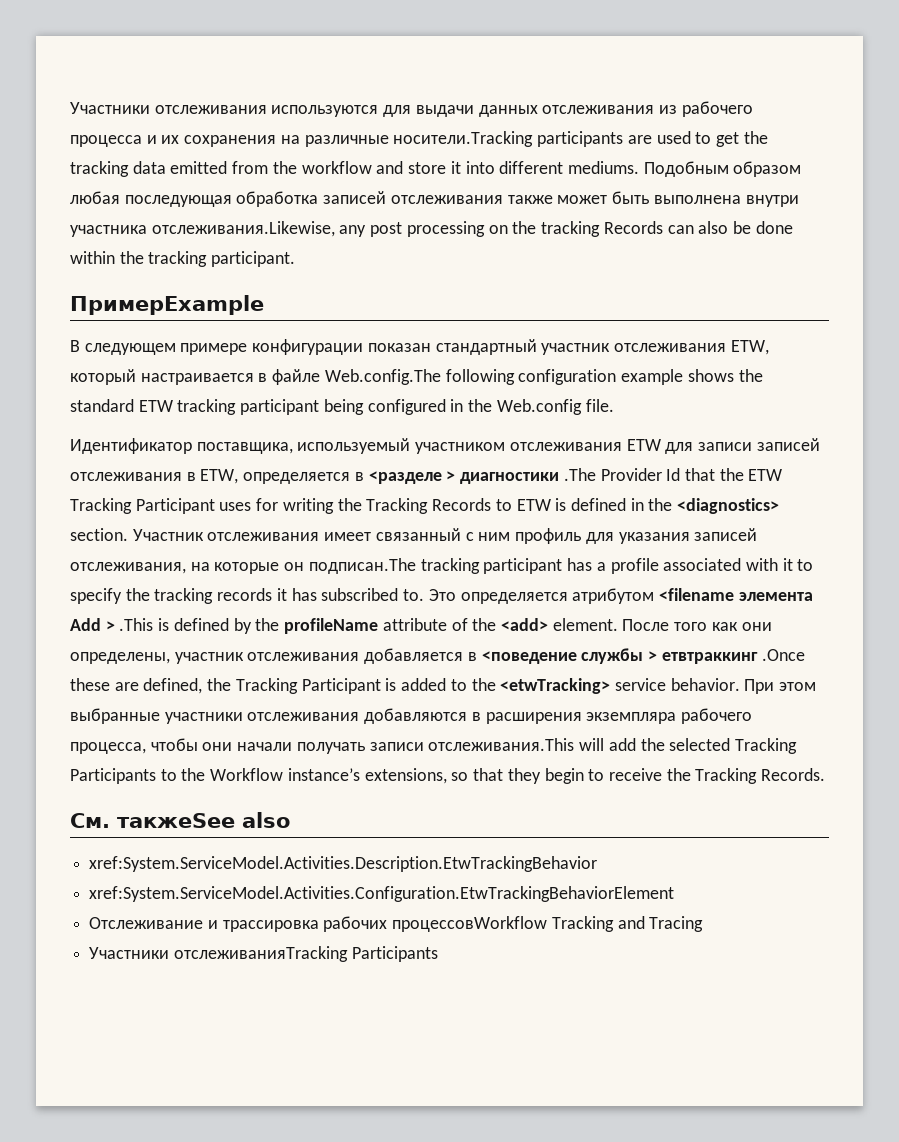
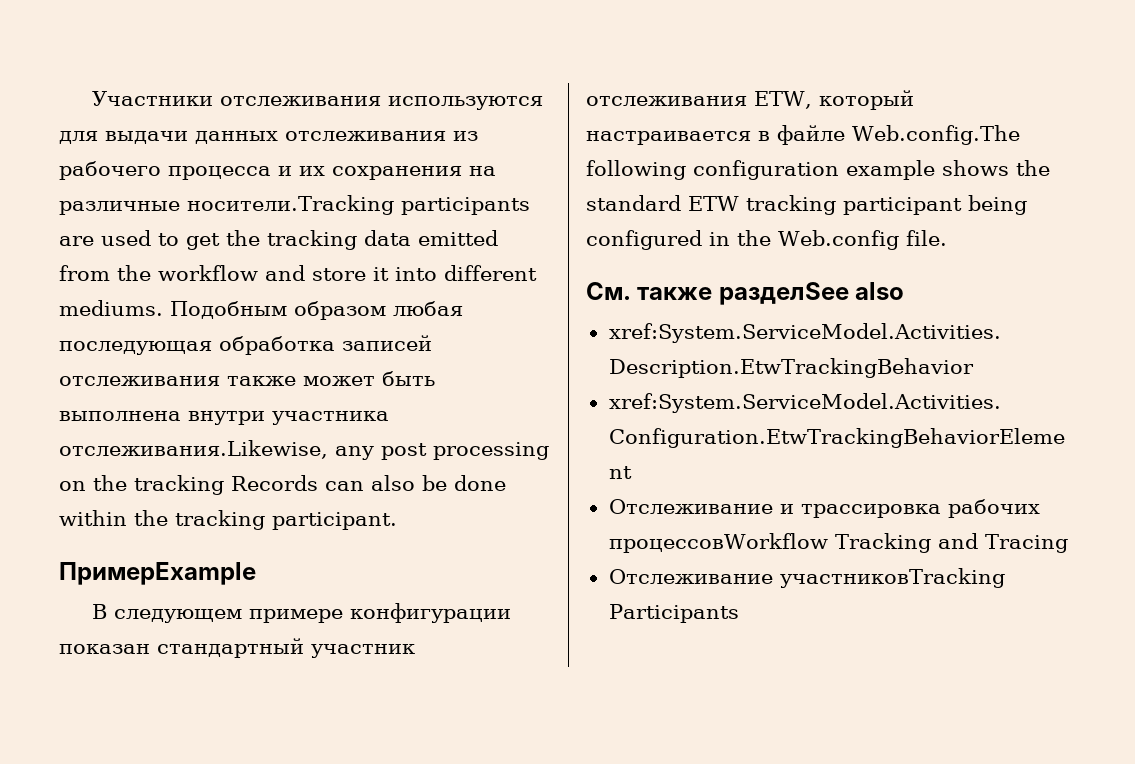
[70,438,820,454] [70,468,783,484] [70,498,780,514] [70,528,758,544] [70,558,814,574] [70,588,813,604] [70,618,772,634] [70,648,805,664] [70,678,817,694] [70,708,753,724] [70,738,797,754] [70,768,826,784] // Идентификатор поставщика, используемый участником отслеживания ETW для записи записей отслеживания в ETW, определяется в <разделе > диагностики .The Provider Id that the ETW Tracking Participant uses for writing the Tracking Records to ETW is defined in the <diagnostics> section. Участник отслеживания имеет связанный с ним профиль для указания записей отслеживания, на которые он подписан.The tracking participant has a profile associated with it to specify the tracking records it has subscribed to. Это определяется атрибутом <filename элемента Add > .This is defined by the profileName attribute of the <add> element. После того как они определены, участник отслеживания добавляется в <поведение службы > етвтраккинг .Once these are defined, the Tracking Participant is added to the <etwTracking> service behavior. При этом выбранные участники отслеживания добавляются в расширения экземпляра рабочего процесса, чтобы они начали получать записи отслеживания.This will add the selected Tracking Participants to the Workflow instance’s extensions, so that they begin to receive the Tracking Records. -> (947, 238) none
[117,813,235,828] такжеSee -> [637,282,849,305] также разделSee
[89,946,348,962] Участники отслеживанияTracking -> [608,568,1005,588] Отслеживание участниковTracking

